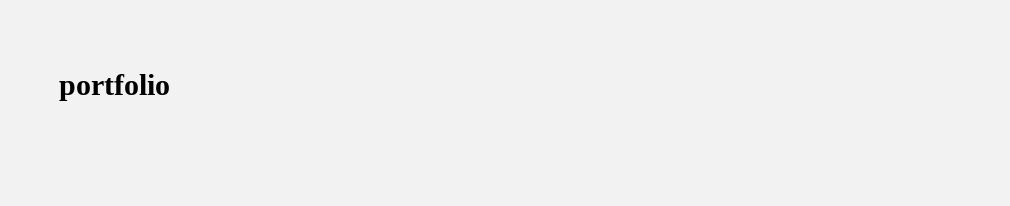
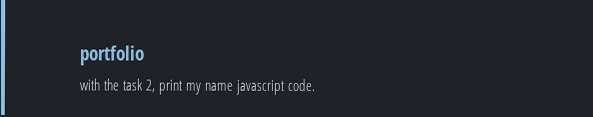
(170, 87) none -> [79,78,316,95] // with the task 2, print my name javascript code.

